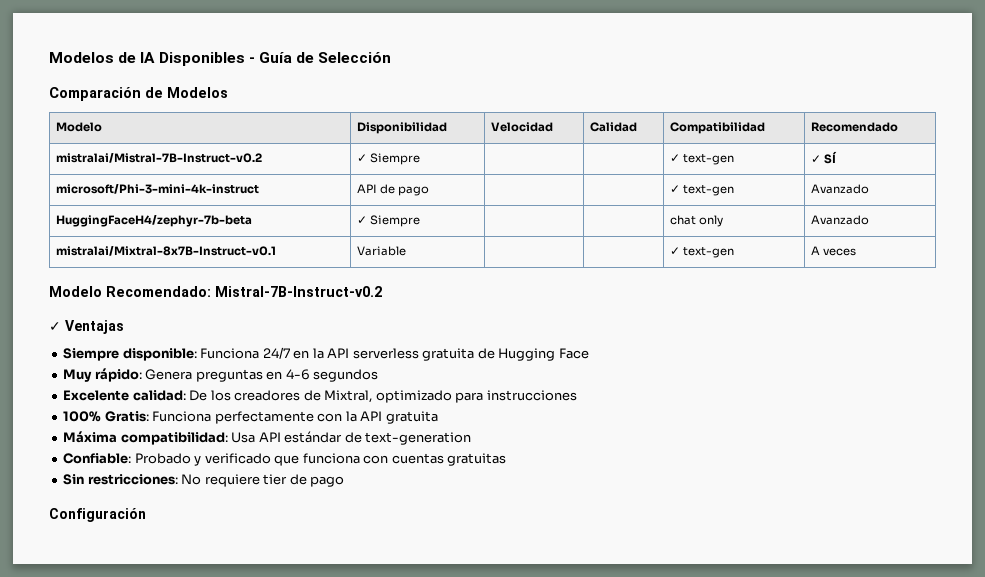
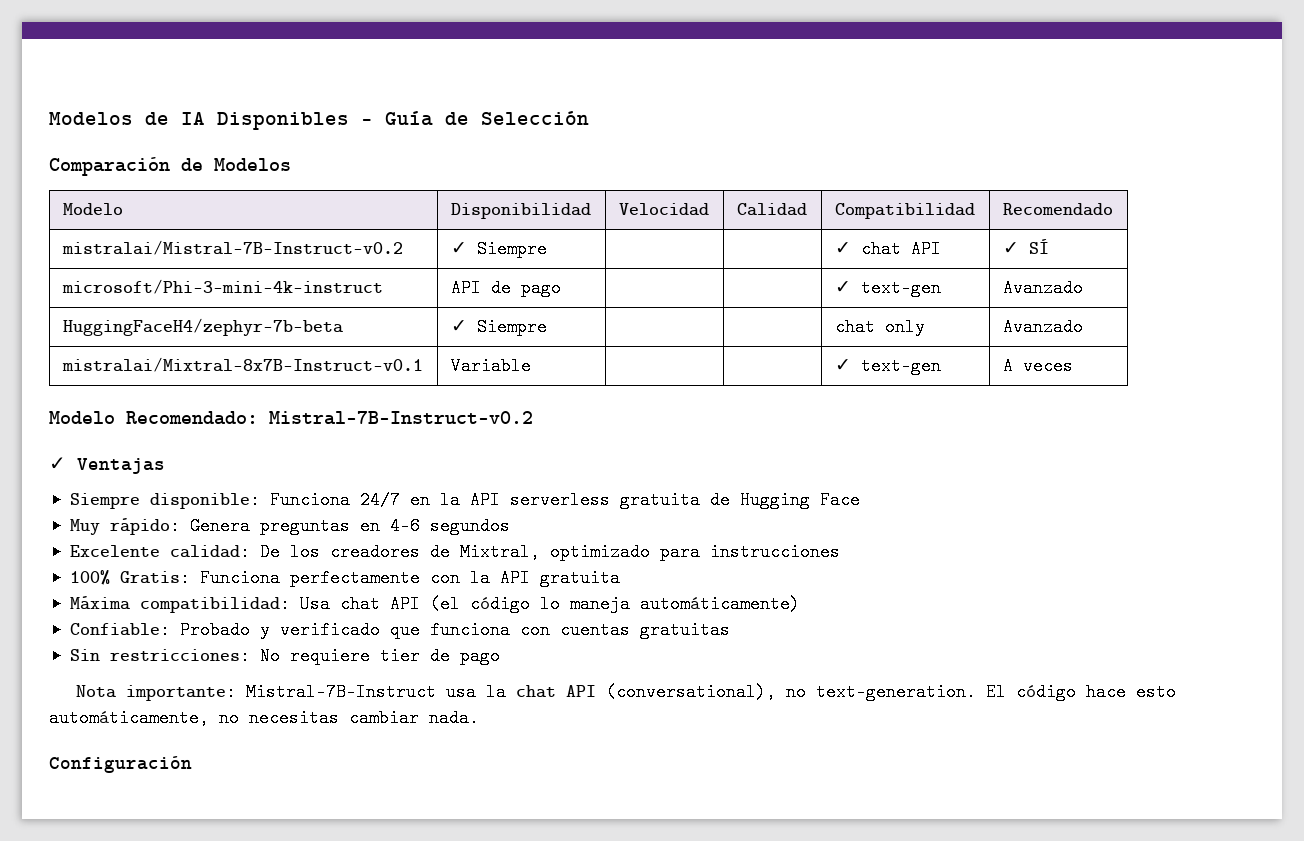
[683,154,735,165] text-gen -> [860,240,941,258] chat API
[258,431,472,445] API estándar de text-generation -> [339,595,800,613] chat API (el código lo maneja automáticamente)
(345, 481) none -> [76,683,1177,701] [49,709,479,727] // Nota importante: Mistral-7B-Instruct usa la chat API (conversational), no text-generation. El código hace esto automáticamente, no necesitas cambiar nada.

